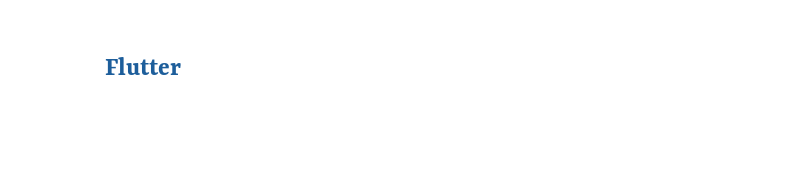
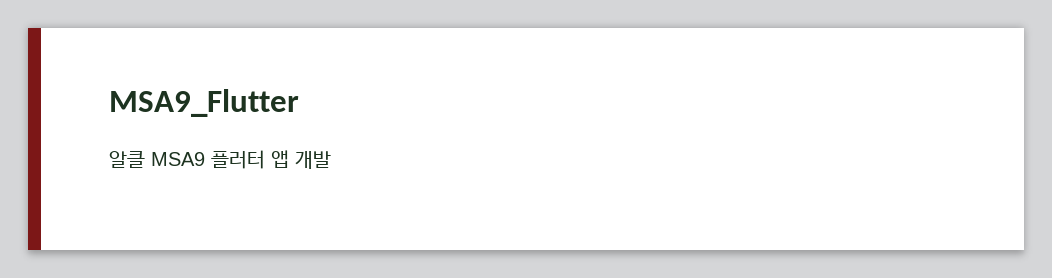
[105,57,181,75] Flutter -> [109,89,299,117] [109,150,331,169] MSA9_Flutter // 알클 MSA9 플러터 앱 개발

